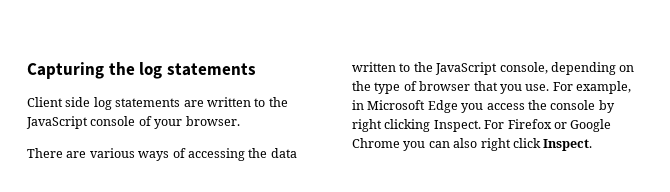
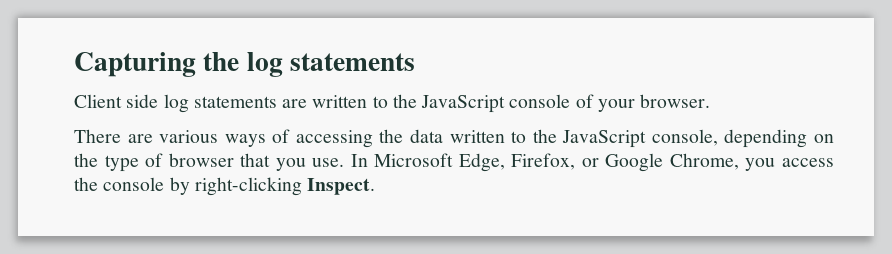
[552,81,631,94] [352,100,458,113] For example, in Microsoft Edge -> [350,153,739,172] In Microsoft Edge, Firefox, or Google Chrome,
[352,119,612,132] [352,138,541,151] right clicking Inspect. For Firefox or Google Chrome you can also right click -> [194,177,302,196] right-clicking

